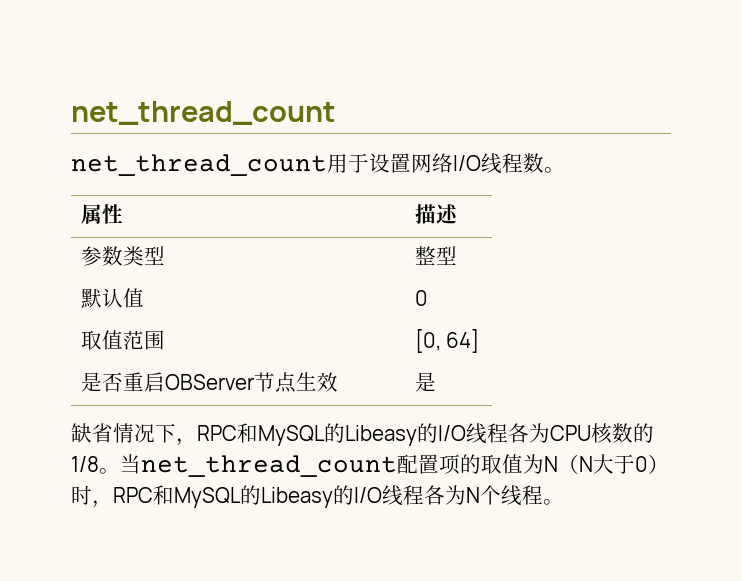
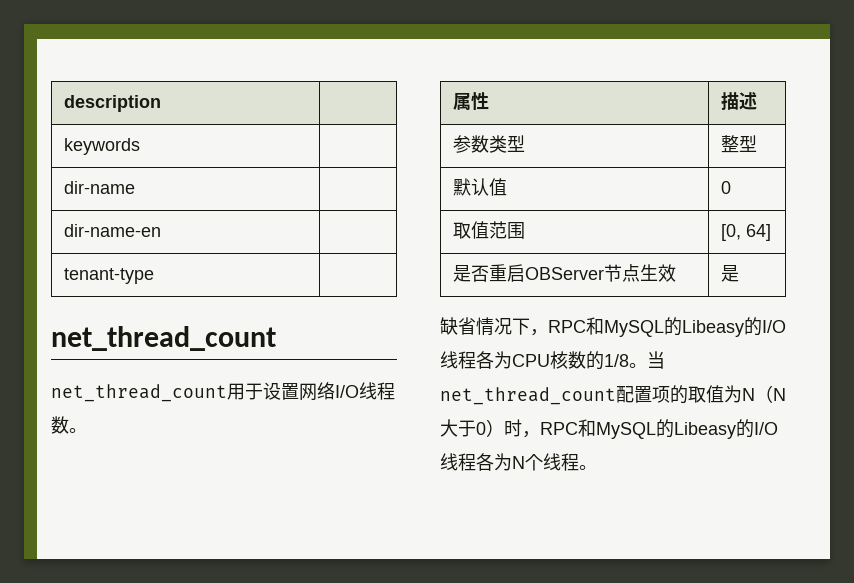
(71, 113) none -> [64,95,162,112] [64,138,141,155] [64,181,136,194] [64,224,162,237] [64,268,155,284] description | // keywords | // dir-name | // dir-name-en | // tenant-type | //

